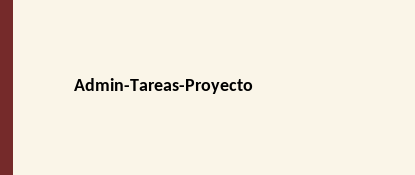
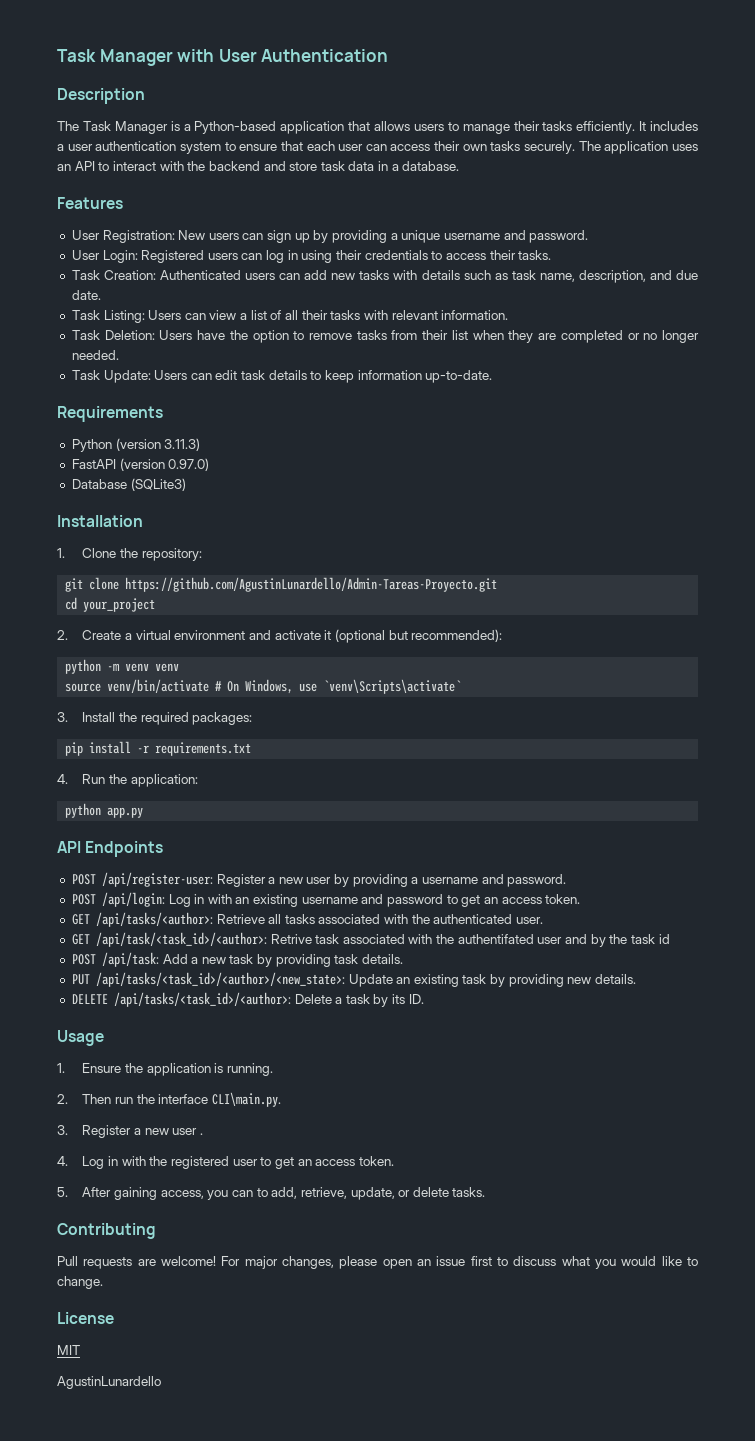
[74,78,253,94] Admin-Tareas-Proyecto -> [57,49,389,66] [57,88,145,104] [57,121,698,134] [57,141,698,154] [57,161,460,171] [57,197,123,209] [71,230,589,243] [71,250,552,263] [71,270,698,283] [71,290,101,300] [71,310,509,323] [71,330,699,343] [71,350,119,360] [71,370,493,383] [57,406,163,422] [71,438,201,452] [71,458,210,471] [71,478,186,491] [57,515,143,527] [57,548,202,561] [65,577,498,592] [65,597,156,612] [57,629,503,643] [65,659,180,674] [65,679,462,694] [57,712,253,725] [65,741,252,756] [57,774,198,787] [65,803,144,818] [57,841,164,857] [71,872,567,887] [71,892,581,907] [71,912,544,927] [71,932,670,947] [71,952,404,967] [71,972,637,987] [71,992,424,1007] [57,1030,104,1046] [57,1063,273,1076] [57,1092,281,1107] [57,1125,203,1138] [57,1156,394,1169] [57,1187,486,1200] [57,1223,156,1239] [57,1256,698,1269] [57,1276,103,1289] [57,1312,114,1324] [57,1345,80,1355] [57,1376,161,1389] Task Manager with User Authentication // Description // The Task Manager is a Python-based application that allows users to manage their tasks efficiently. It includes a user authentication system to ensure that each user can access their own tasks securely. The application uses an API to interact with the backend and store task data in a database. // Features // User Registration: New users can sign up by providing a unique username and password. // User Login: Registered users can log in using their credentials to access their tasks. // Task Creation: Authenticated users can add new tasks with details such as task name, description, and due date. // Task Listing: Users can view a list of all their tasks with relevant information. // Task Deletion: Users have the option to remove tasks from their list when they are completed or no longer needed. // Task Update: Users can edit task details to keep information up-to-date. // Requirements // Python (version 3.11.3) // FastAPI (version 0.97.0) // Database (SQLite3) // Installation // 1. Clone the repository: // git clone https://github.com/AgustinLunardello/Admin-Tareas-Proyecto.git // cd your_project // 2. Create a virtual environment and activate it (optional but recommended): // python -m venv venv // source venv/bin/activate # On Windows, use `venv\Scripts\activate` // 3. Install the required packages: // pip install -r requirements.txt // 4. Run the application: // python app.py // API Endpoints // POST /api/register-user: Register a new user by providing a username and password. // POST /api/login: Log in with an existing username and password to get an access token. // GET /api/tasks/<author>: Retrieve all tasks associated with the authenticated user. // GET /api/task/<task_id>/<author>: Retrive task associated with the authentifated user and by the task id // POST /api/task: Add a new task by providing task details. // PUT /api/tasks/<task_id>/<author>/<new_state>: Update an existing task by providing new details. // DELETE /api/tasks/<task_id>/<author>: Delete a task by its ID. // Usage // 1. Ensure the application is running. // 2. Then run the interface CLI\main.py. // 3. Register a new user . // 4. Log in with the registered user to get an access token. // 5. After gaining access, you can to add, retrieve, update, or delete tasks. // Contributing // Pull requests are welcome! For major changes, please open an issue first to discuss what you would like to change. // License // MIT // AgustinLunardello

